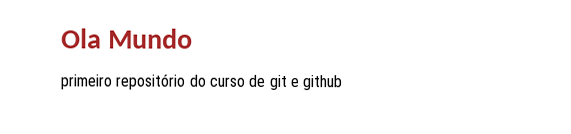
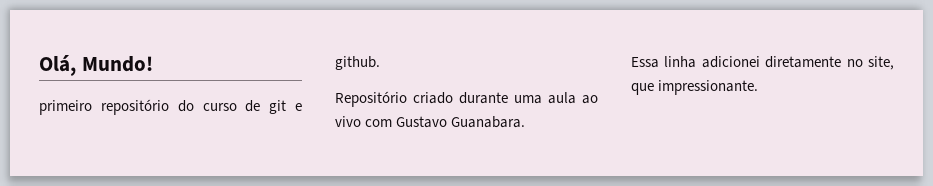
[61,28,194,49] Ola Mundo -> [39,55,153,76] Olá, Mundo!
[302,75,343,91] github -> [335,56,380,70] [335,91,598,107] [335,116,526,128] [631,56,894,70] [631,80,759,95] github. // Repositório criado durante uma aula ao vivo com Gustavo Guanabara. // Essa linha adicionei diretamente no site, que impressionante.

